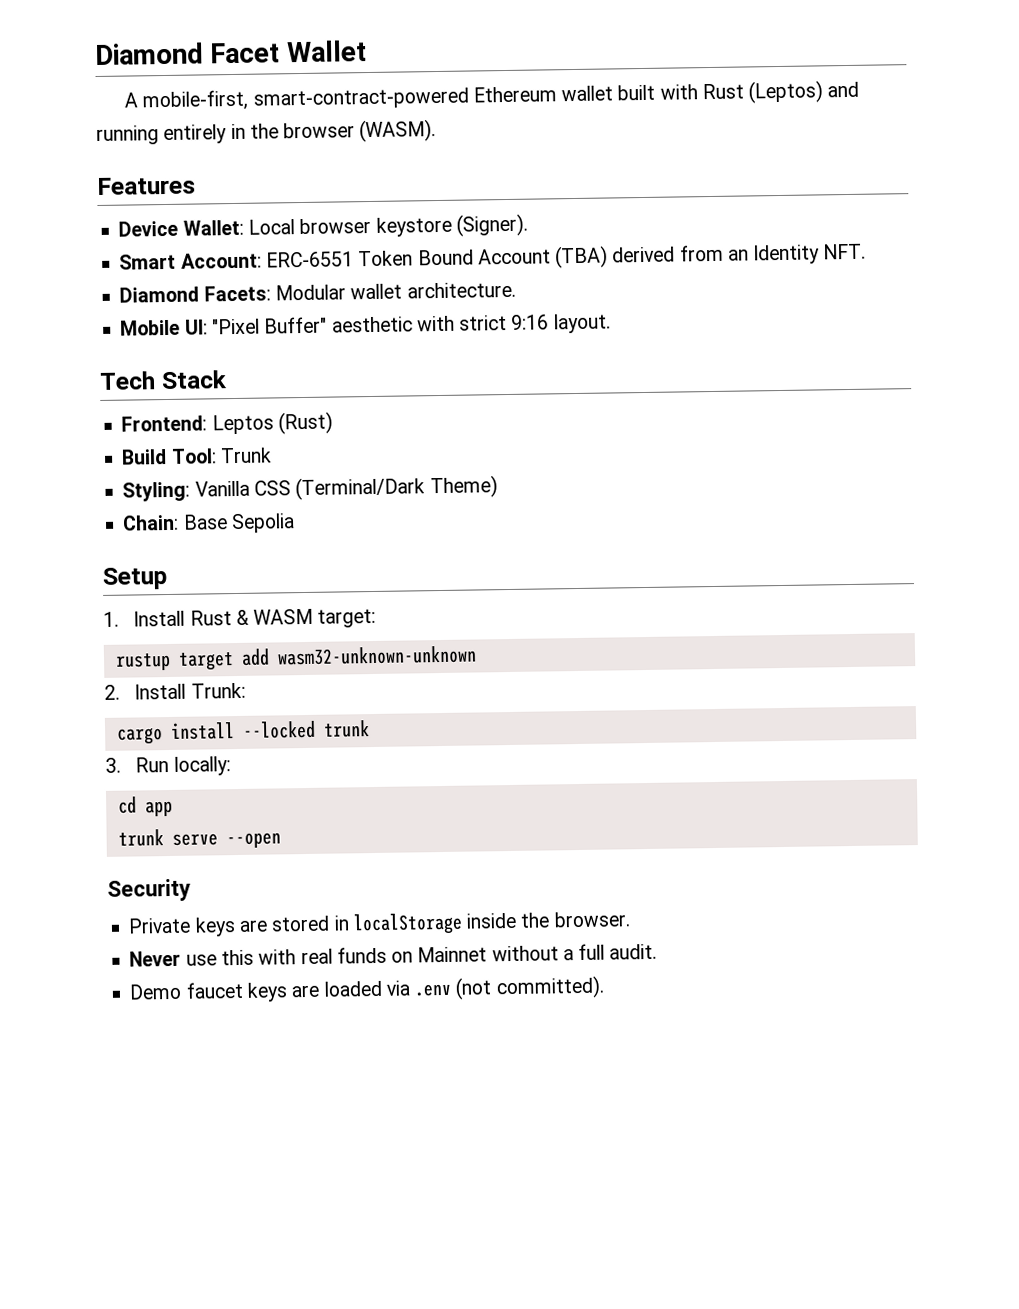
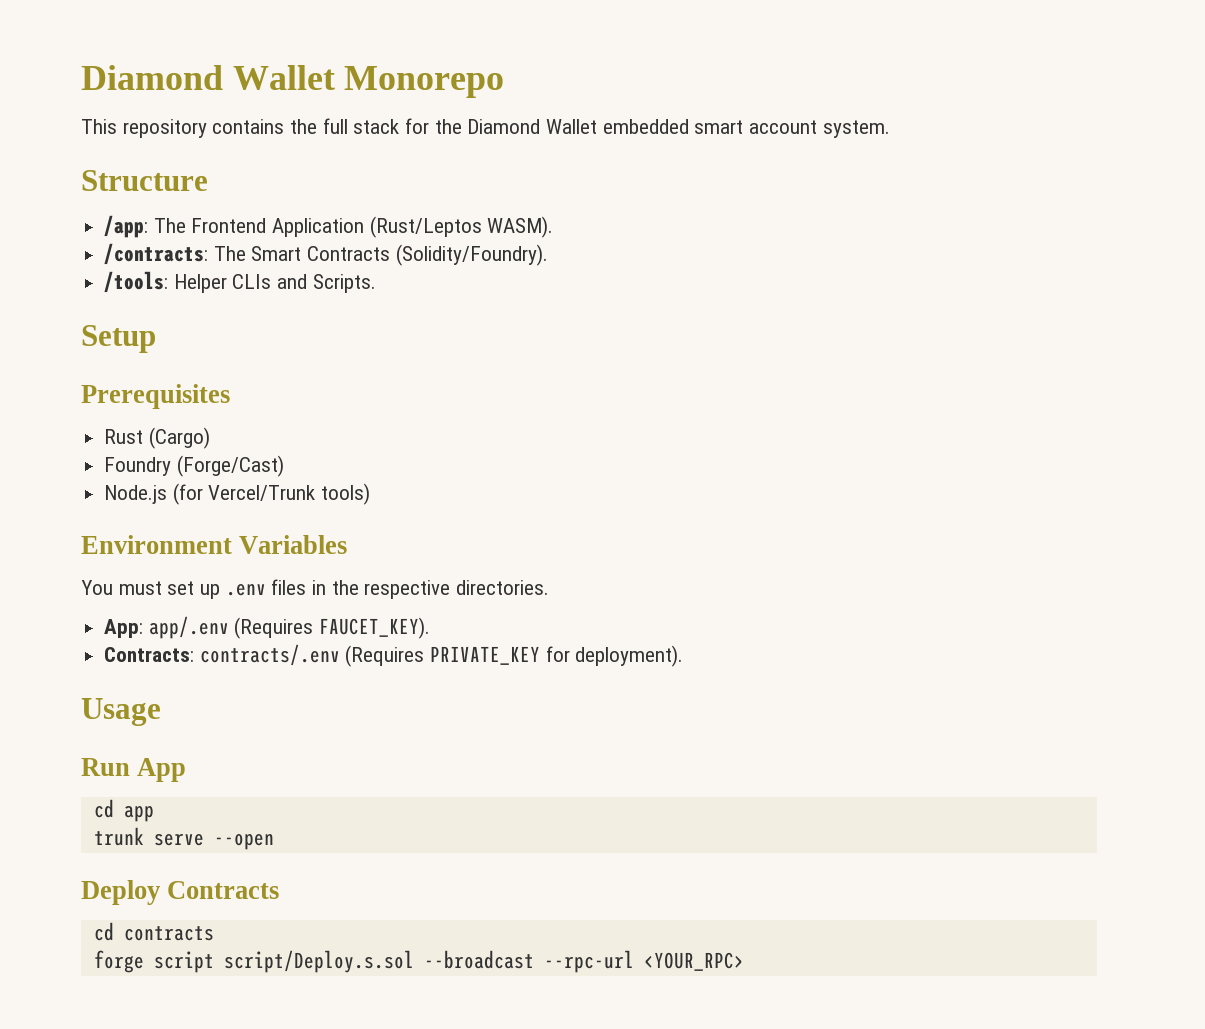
[95,40,367,66] [124,80,860,112] [96,119,437,146] [96,176,196,195] [118,213,528,237] [119,243,867,270] [119,281,516,303] [120,313,611,336] [99,370,227,390] [121,411,333,435] [121,447,272,465] [122,475,498,502] [122,513,295,534] [102,567,168,590] [103,608,377,628] [114,645,477,671] [104,682,246,700] [116,720,370,745] [105,756,231,776] Diamond Facet Wallet // A mobile-first, smart-contract-powered Ethereum wallet built with Rust (Leptos) and running entirely in the browser (WASM). // Features // Device Wallet: Local browser keystore (Signer). // Smart Account: ERC-6551 Token Bound Account (TBA) derived from an Identity NFT. // Diamond Facets: Modular wallet architecture. // Mobile UI: "Pixel Buffer" aesthetic with strict 9:16 layout. // Tech Stack // Frontend: Leptos (Rust) // Build Tool: Trunk // Styling: Vanilla CSS (Terminal/Dark Theme) // Chain: Base Sepolia // Setup // 1. Install Rust & WASM target: // rustup target add wasm32-unknown-unknown // 2. Install Trunk: // cargo install --locked trunk // 3. Run locally: -> [81,65,505,98] [81,118,890,138] [81,170,208,191] [104,215,554,238] [104,243,548,266] [104,271,376,293] [81,325,156,353] [81,384,230,409] [104,427,210,449] [104,455,284,477] [104,483,371,505] [81,535,348,554] [81,579,550,599] [104,616,431,639] [104,644,684,667] [81,698,161,726] [81,758,187,782] Diamond Wallet Monorepo // This repository contains the full stack for the Diamond Wallet embedded smart account system. // Structure // /app: The Frontend Application (Rust/Leptos WASM). // /contracts: The Smart Contracts (Solidity/Foundry). // /tools: Helper CLIs and Scripts. // Setup // Prerequisites // Rust (Cargo) // Foundry (Forge/Cast) // Node.js (for Vercel/Trunk tools) // Environment Variables // You must set up .env files in the respective directories. // App: app/.env (Requires FAUCET_KEY). // Contracts: contracts/.env (Requires PRIVATE_KEY for deployment). // Usage // Run App
[107,878,191,902] [128,911,630,937] [129,943,658,967] [129,975,605,1002] Security // Private keys are stored in localStorage inside the browser. // Never use this with real funds on Mainnet without a full audit. // Demo faucet keys are loaded via .env (not committed). -> [81,880,280,905] [93,922,214,941] [93,950,744,973] Deploy Contracts // cd contracts // forge script script/Deploy.s.sol --broadcast --rpc-url <YOUR_RPC>

